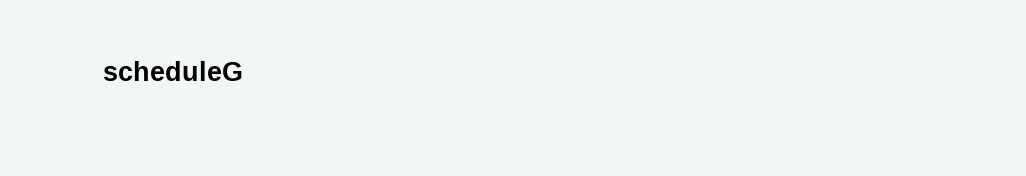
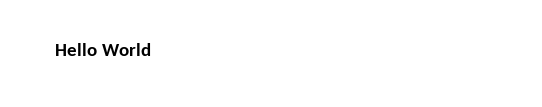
[103,61,243,81] scheduleG -> [55,43,151,56] Hello World

